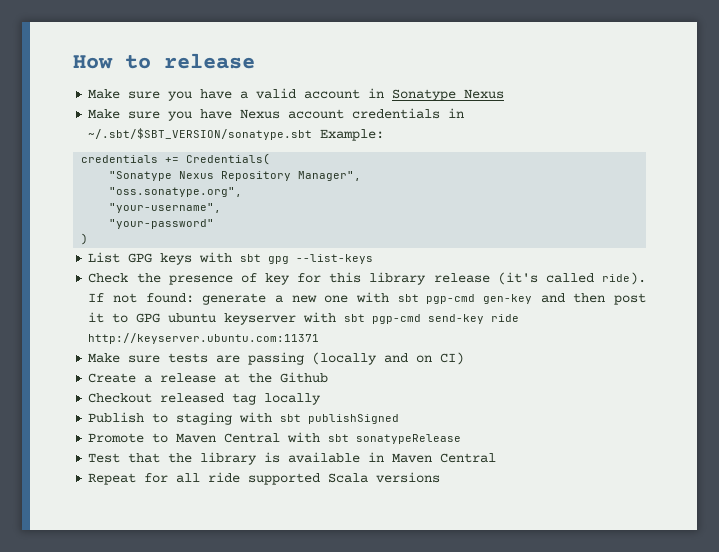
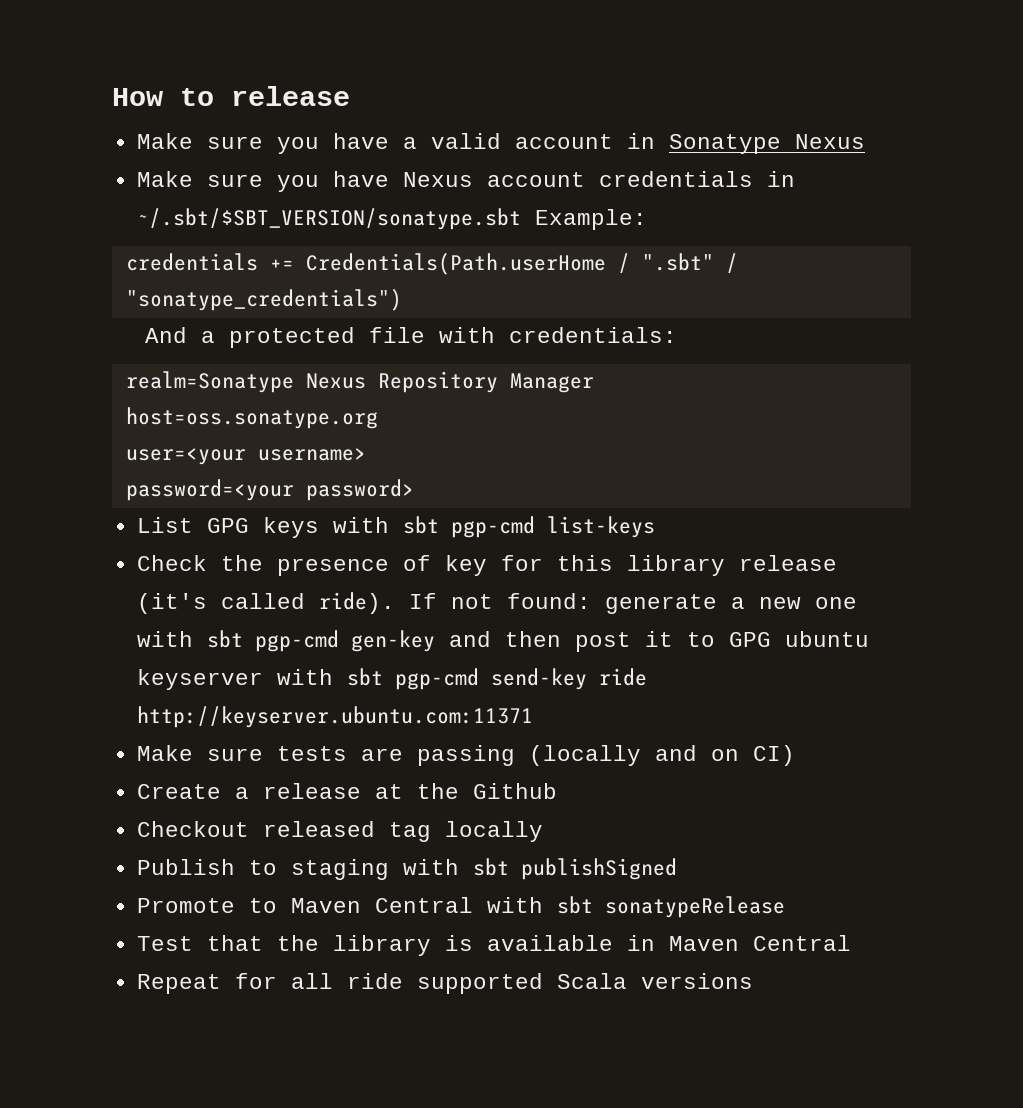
[186,153,271,165] [109,171,362,181] [109,187,243,197] [109,203,222,213] [109,219,215,229] [81,233,89,245] Credentials( // "Sonatype Nexus Repository Manager", // "oss.sonatype.org", // "your-username", // "your-password" // ) -> [305,253,738,275] [125,289,402,311] [144,327,677,348] [125,371,594,393] [125,407,378,429] [125,448,366,465] [125,479,414,501] Credentials(Path.userHome / ".sbt" / "sonatype_credentials") // And a protected file with credentials: // realm=Sonatype Nexus Repository Manager // host=oss.sonatype.org // user=<your username> // password=<your password>
[268,254,374,264] gpg --list-keys -> [450,516,655,538] pgp-cmd list-keys

